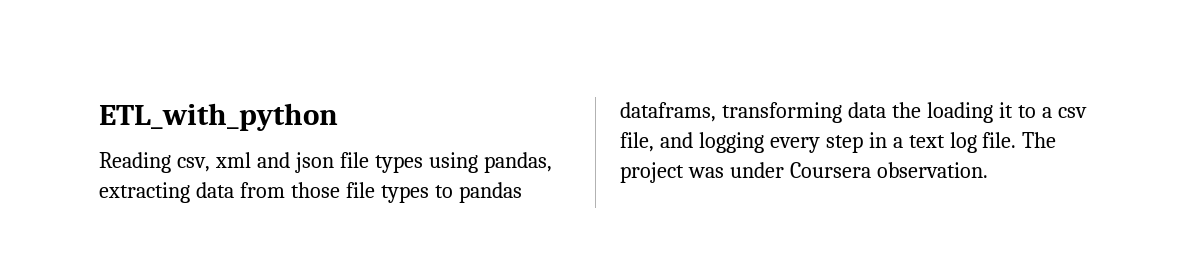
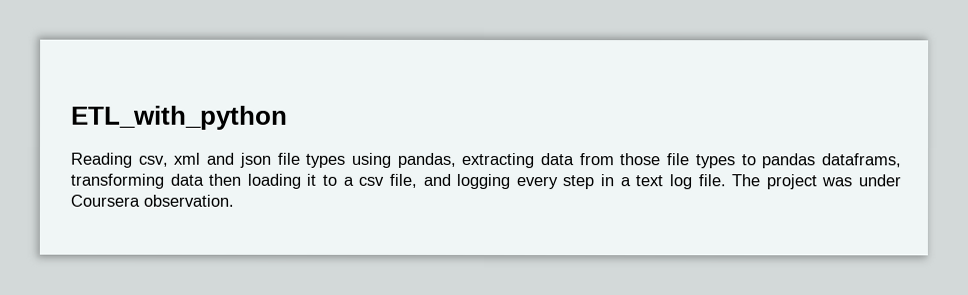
[891,102,921,118] the -> [208,173,242,186] then

